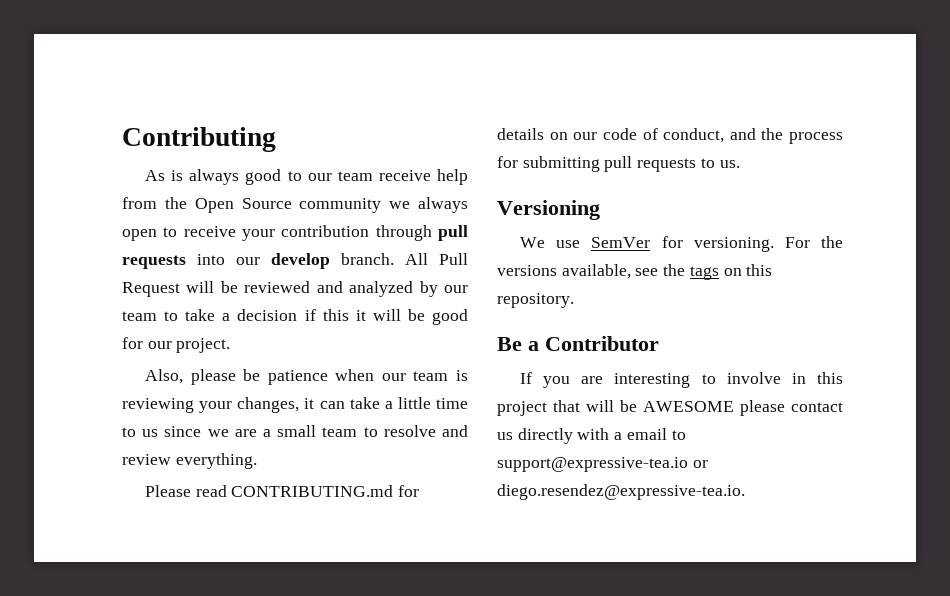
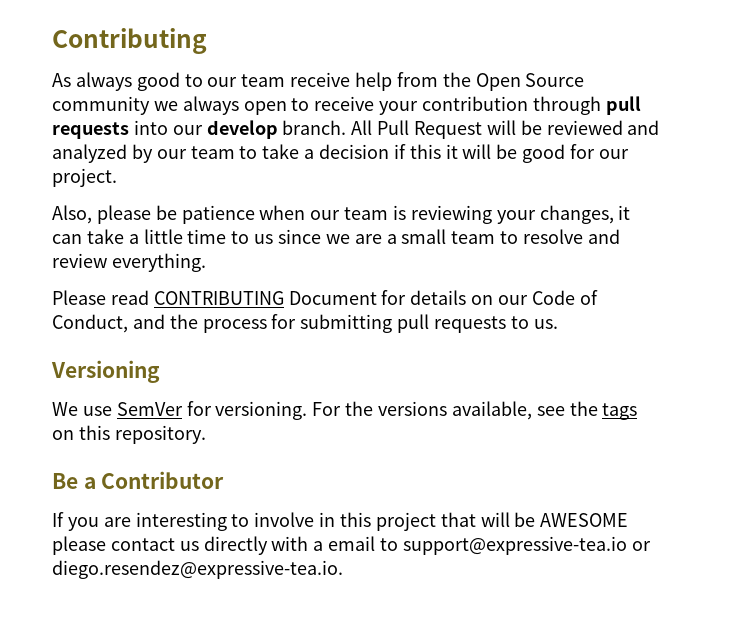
[171,170,184,181] is -> (71, 80) none
[231,485,394,497] CONTRIBUTING.md -> [153,291,377,305] CONTRIBUTING Document
[602,128,725,143] code of conduct, -> [531,290,598,305] [52,314,128,333] Code of Conduct,

